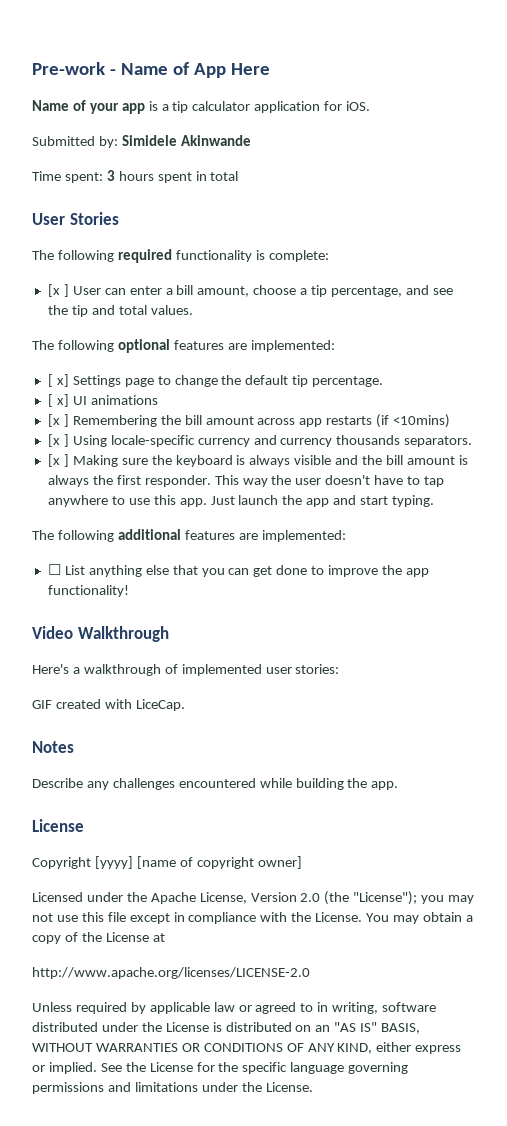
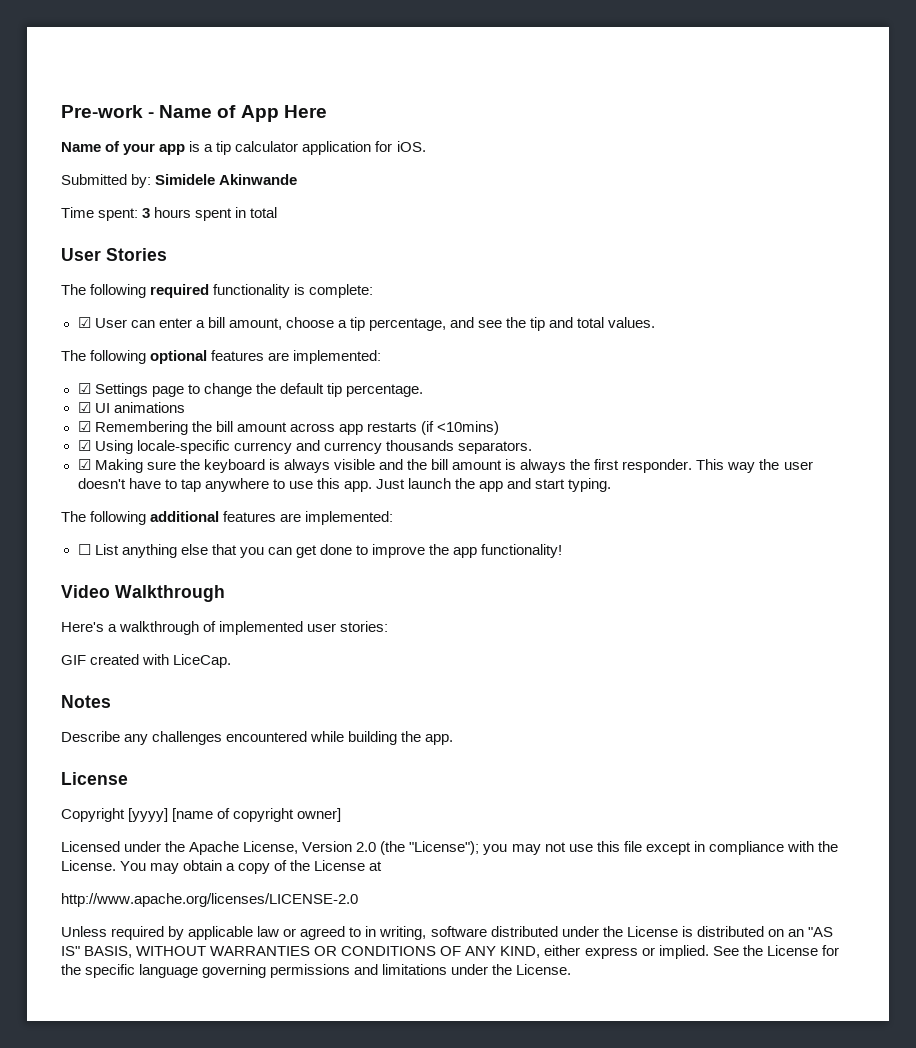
[47,284,69,297] [x ] -> [77,317,91,328] ☑
[47,374,69,387] [ x] -> [77,383,91,394] ☑
[47,394,69,407] [ x] -> [77,402,91,413] ☑
[47,414,69,427] [x ] -> [77,421,91,432] ☑
[47,434,69,447] [x ] -> [77,440,91,451] ☑
[47,454,69,467] [x ] -> [77,459,91,470] ☑

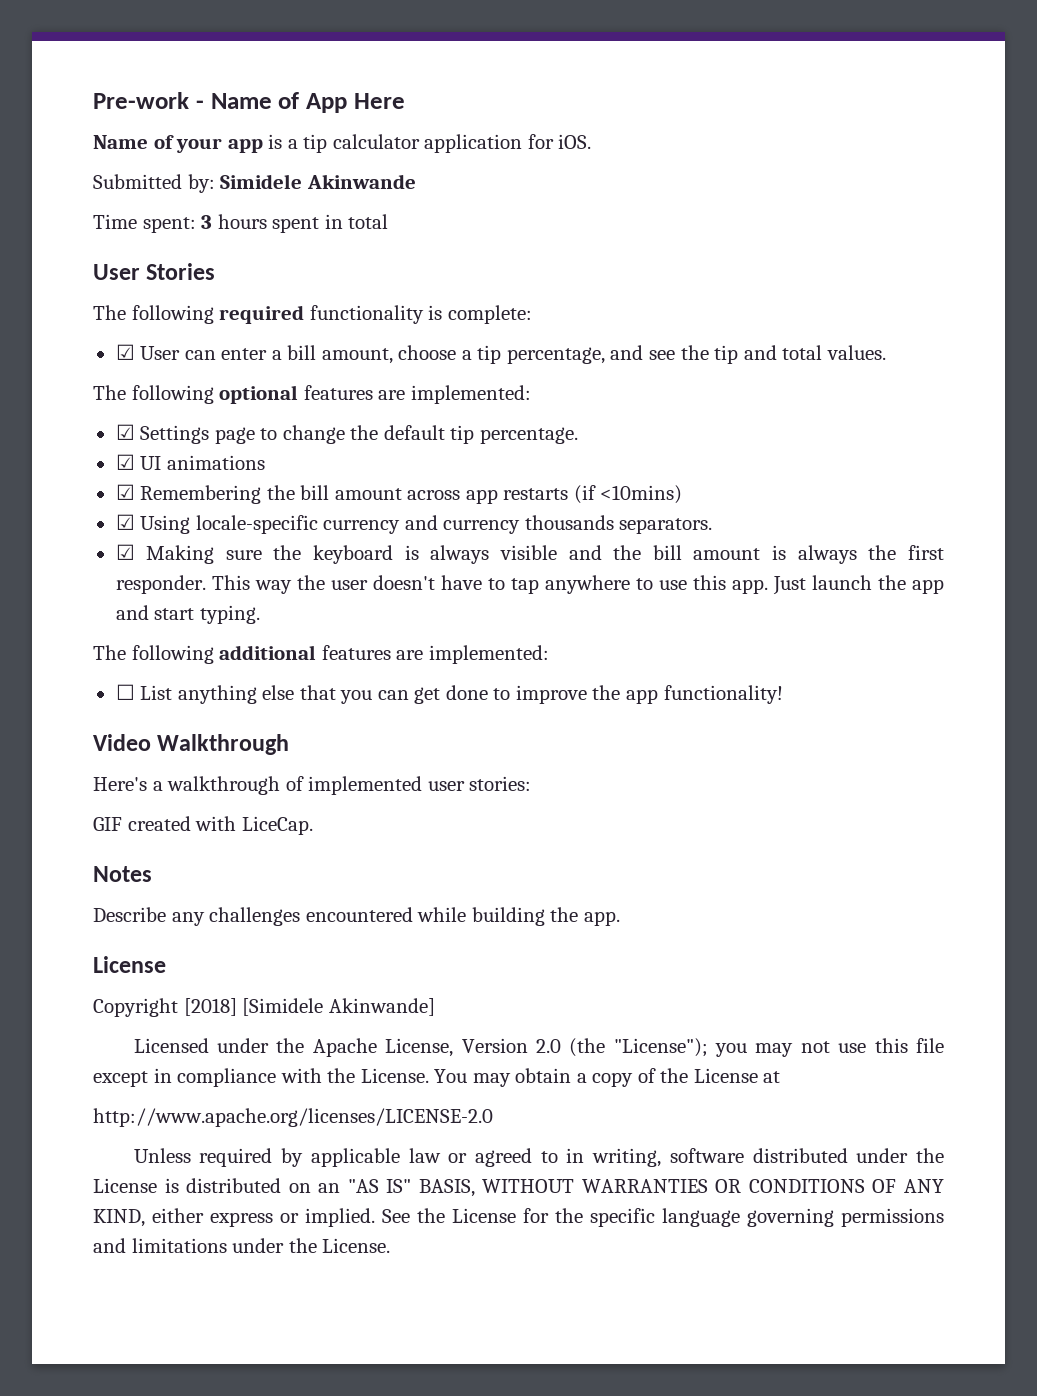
[128,808,342,822] [yyyy] [name of copyright owner] -> [183,998,435,1016] [2018] [Simidele Akinwande]

